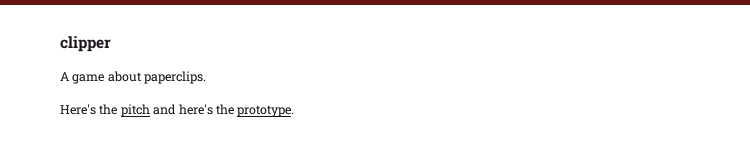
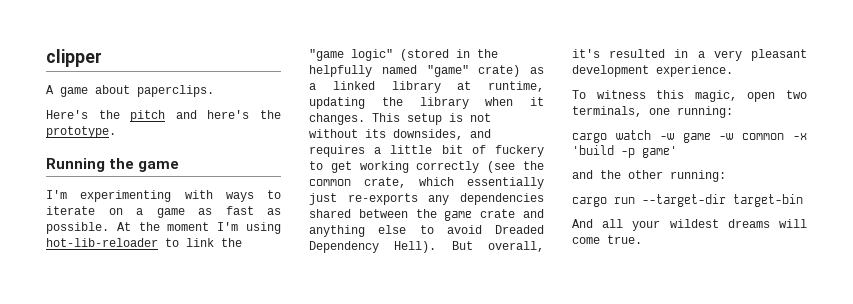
(295, 111) none -> [46,158,180,172] [46,190,281,202] [46,206,281,218] [46,222,281,234] [46,238,242,247] [309,49,498,61] [309,65,544,77] [309,81,544,93] [309,97,544,109] [309,113,491,125] [309,129,491,140] [309,145,544,157] [309,161,544,173] [309,177,544,189] [309,193,544,205] [309,209,544,221] [309,225,544,237] [309,241,544,253] [572,49,807,61] [572,65,733,77] [572,90,807,102] [572,106,733,118] [572,130,807,143] [572,145,677,158] [572,170,726,182] [572,194,803,207] [572,219,807,231] [572,235,642,244] // Running the game // I'm experimenting with ways to iterate on a game as fast as possible. At the moment I'm using hot-lib-reloader to link the "game logic" (stored in the helpfully named "game" crate) as a linked library at runtime, updating the library when it changes. This setup is not without its downsides, and requires a little bit of fuckery to get working correctly (see the common crate, which essentially just re-exports any dependencies shared between the game crate and anything else to avoid Dreaded Dependency Hell). But overall, it's resulted in a very pleasant development experience. // To witness this magic, open two terminals, one running: // cargo watch -w game -w common -x 'build -p game' // and the other running: // cargo run --target-dir target-bin // And all your wildest dreams will come true.

